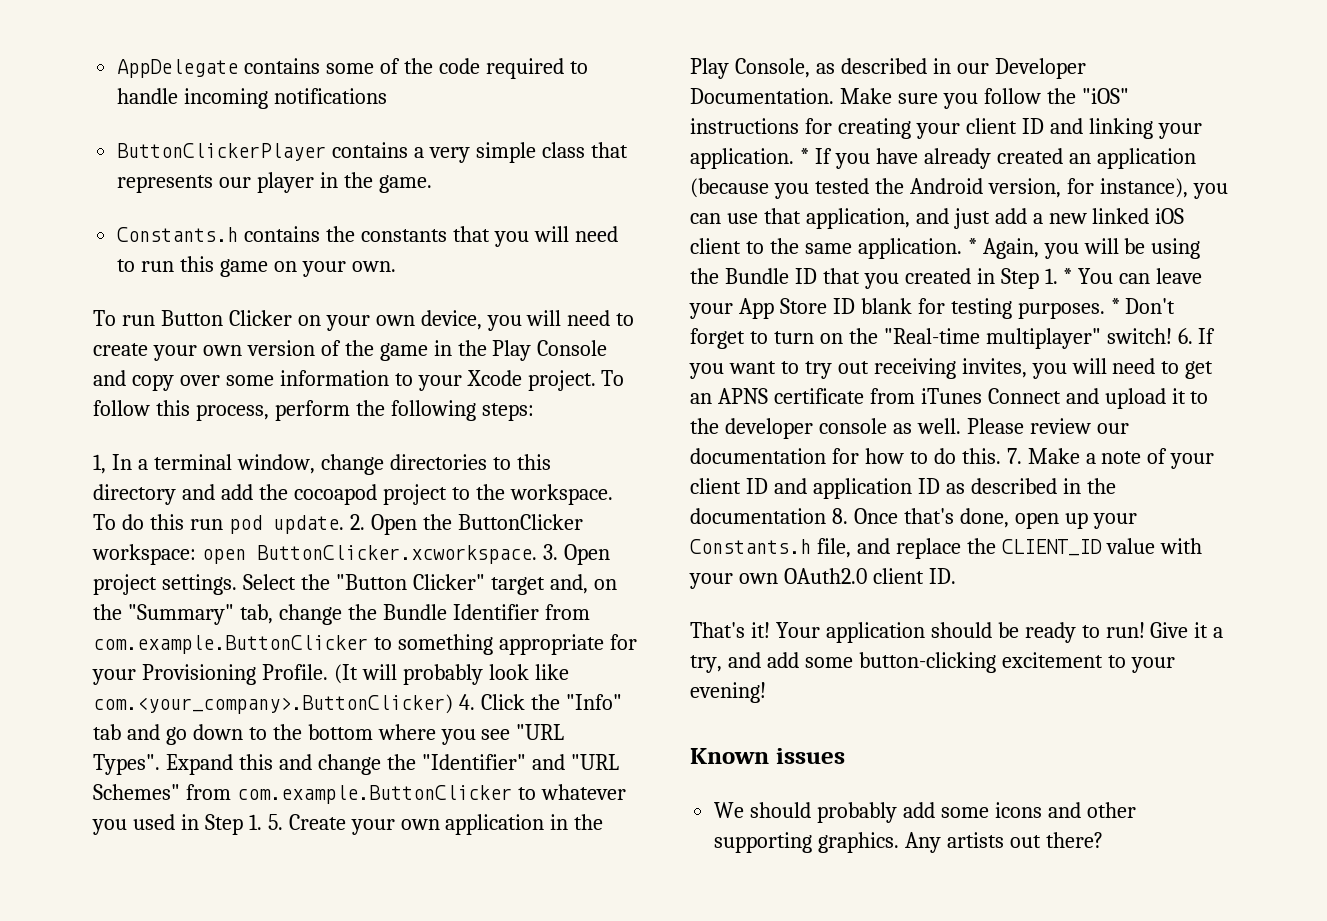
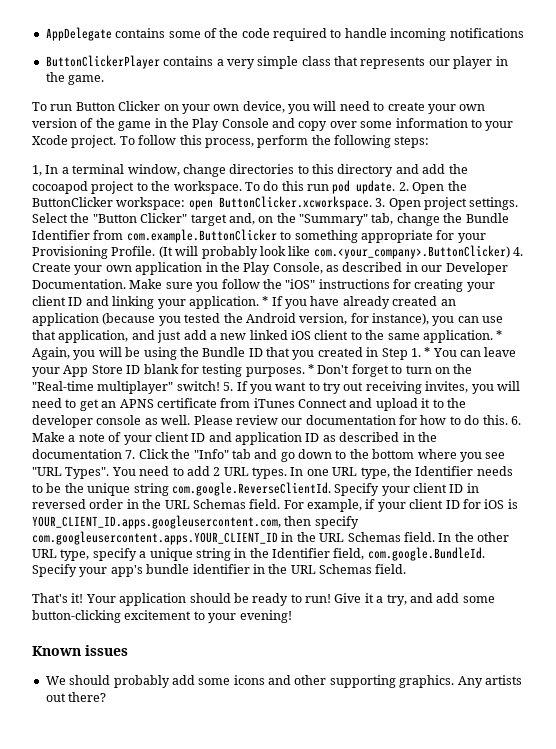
[117,226,618,247] [117,256,396,277] // Constants.h contains the constants that you will need to run this game on your own. -> (105, 80) none
[480,694,622,710] [93,724,565,745] [93,754,619,775] [93,784,626,804] [92,814,283,835] Click the "Info" tab and go down to the bottom where you see "URL Types". Expand this and change the "Identifier" and "URL Schemes" from com.example.ButtonClicker to whatever you used in Step 1. 5. -> (523, 251) none
[1177,328,1193,344] 6. -> [223,382,234,391] 5.
[1006,448,1022,464] 7. -> [510,416,521,425] 6.
[831,508,1137,529] [690,538,1202,559] [689,568,956,589] 8. Once that's done, open up your Constants.h file, and replace the CLIENT_ID value with your own OAuth2.0 client ID. -> [125,449,506,462] [32,466,513,479] [32,482,479,496] [32,499,518,512] [32,515,359,529] [32,531,509,545] [32,547,485,561] [32,564,407,577] 7. Click the "Info" tab and go down to the bottom where you see "URL Types". You need to add 2 URL types. In one URL type, the Identifier needs to be the unique string com.google.ReverseClientId. Specify your client ID in reversed order in the URL Schemas field. For example, if your client ID for iOS is YOUR_CLIENT_ID.apps.googleusercontent.com, then specify com.googleusercontent.apps.YOUR_CLIENT_ID in the URL Schemas field. In the other URL type, specify a unique string in the Identifier field, com.google.BundleId. Specify your app's bundle identifier in the URL Schemas field.

